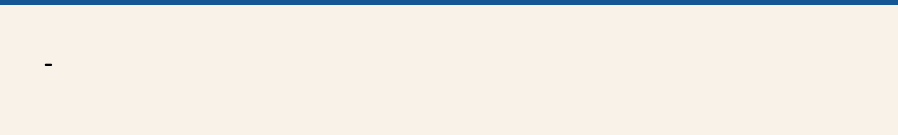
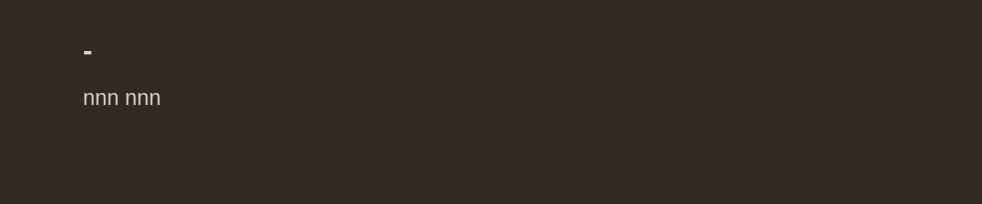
(53, 66) none -> [83,93,161,105] // nnn nnn

